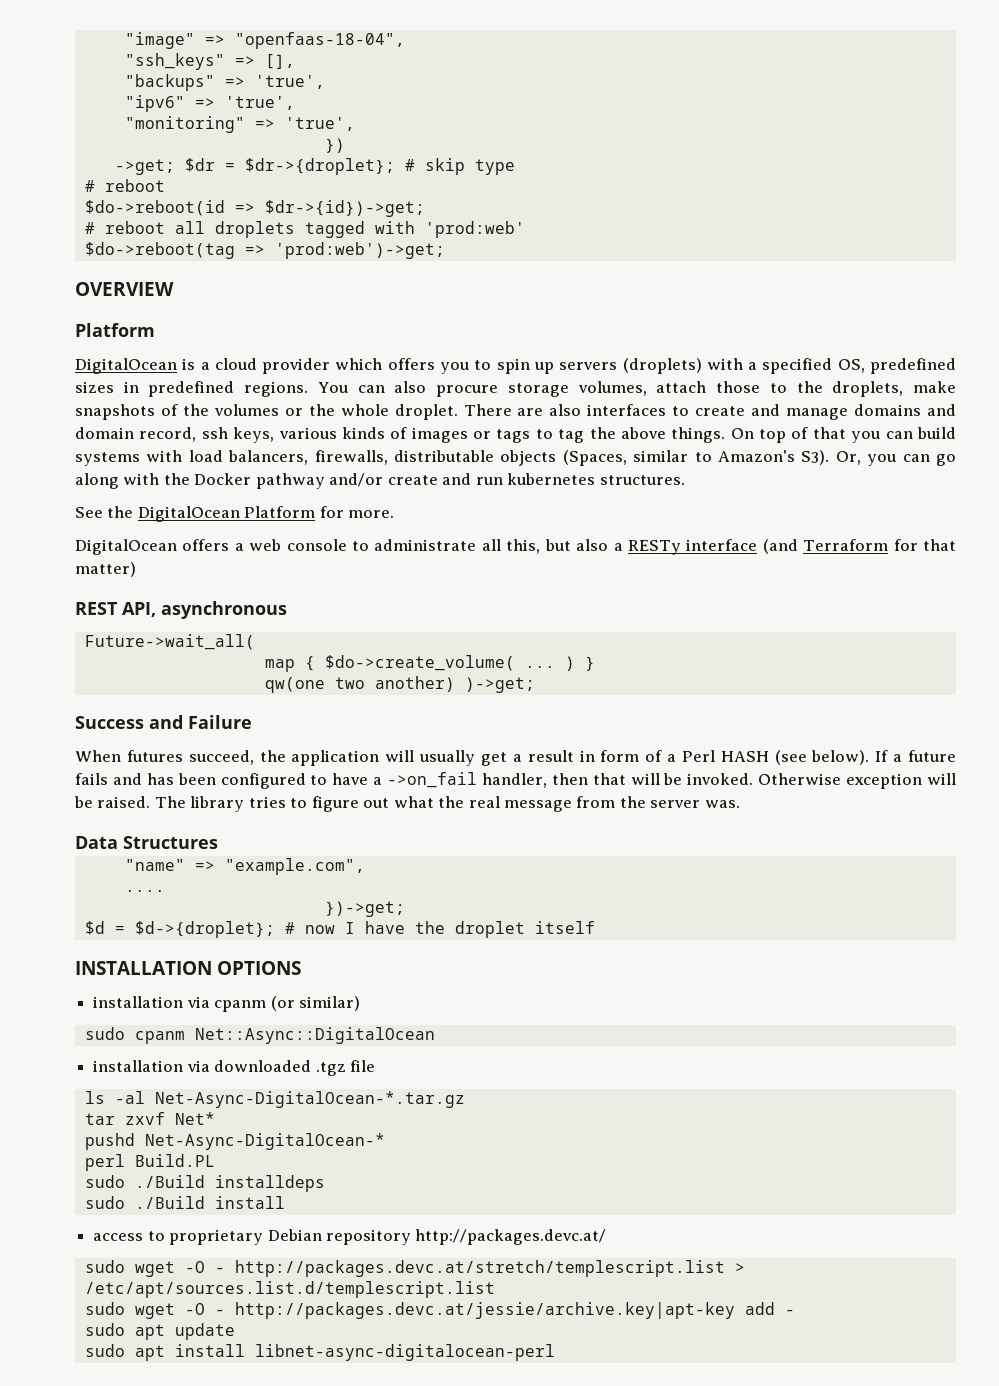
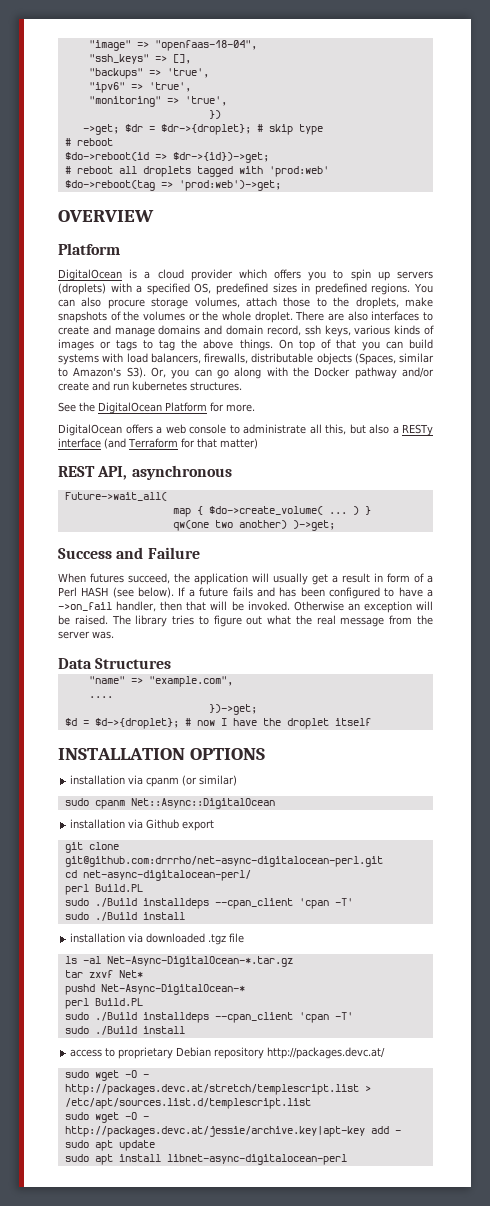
(842, 779) none -> [347,603,360,611] an
(435, 1035) none -> [70,819,215,831] [64,842,119,853] [64,856,383,867] [64,870,251,881] [64,884,143,895] [64,898,353,909] [64,912,185,921] // installation via Github export // git clone git@github.com:drrrho/net-async-digitalocean-perl.git // cd net-async-digitalocean-perl/ // perl Build.PL // sudo ./Build installdeps --cpan_client 'cpan -T' // sudo ./Build install
(325, 1183) none -> [214,1012,353,1023] --cpan_client 'cpan -T'

